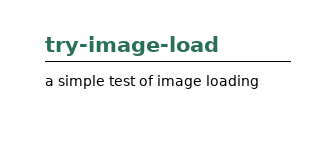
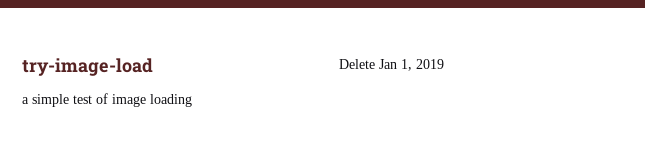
(259, 82) none -> [339,59,444,71] // Delete Jan 1, 2019

